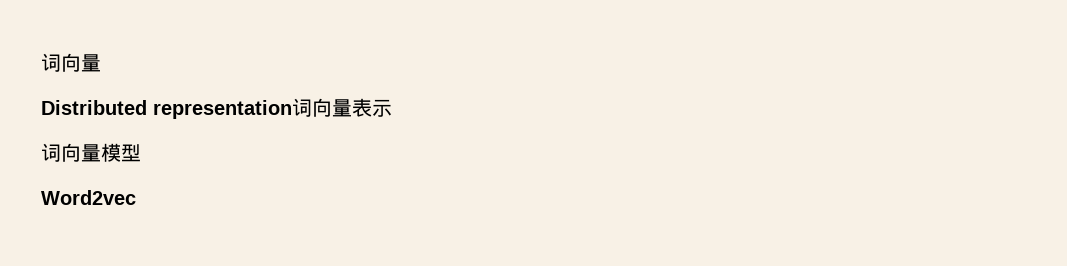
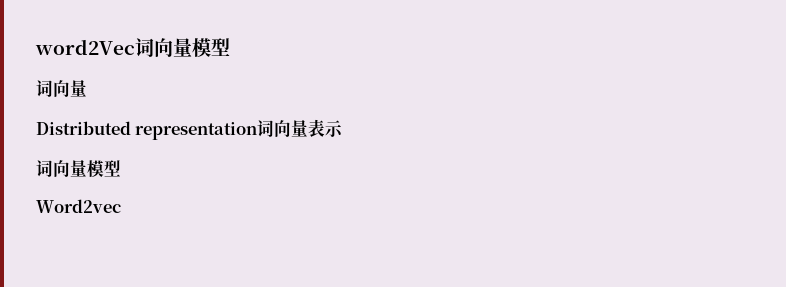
(41, 62) none -> [35,38,230,57] word2Vec词向量模型 //

